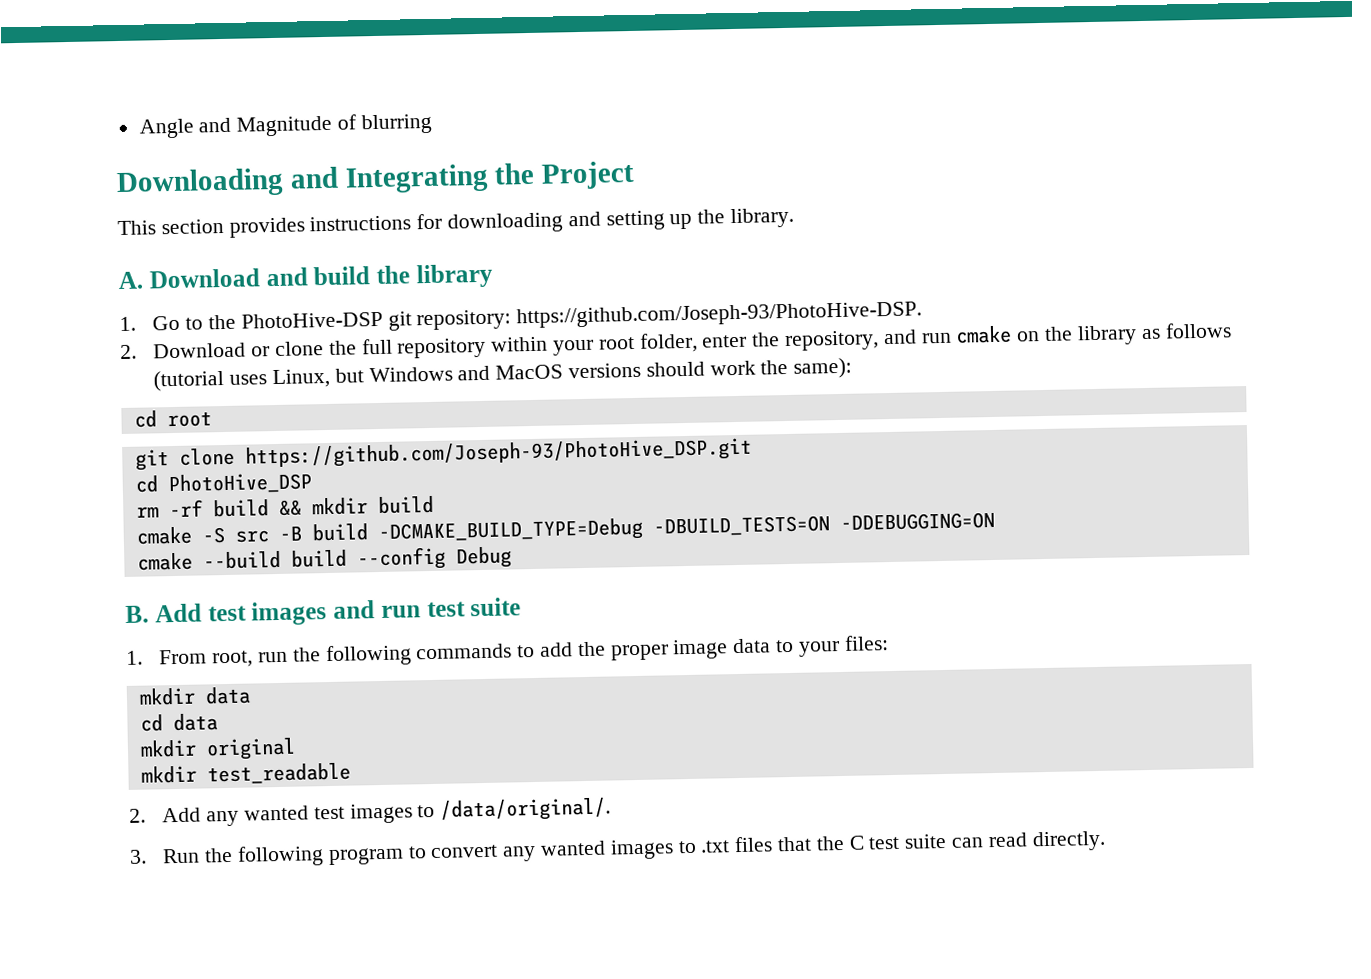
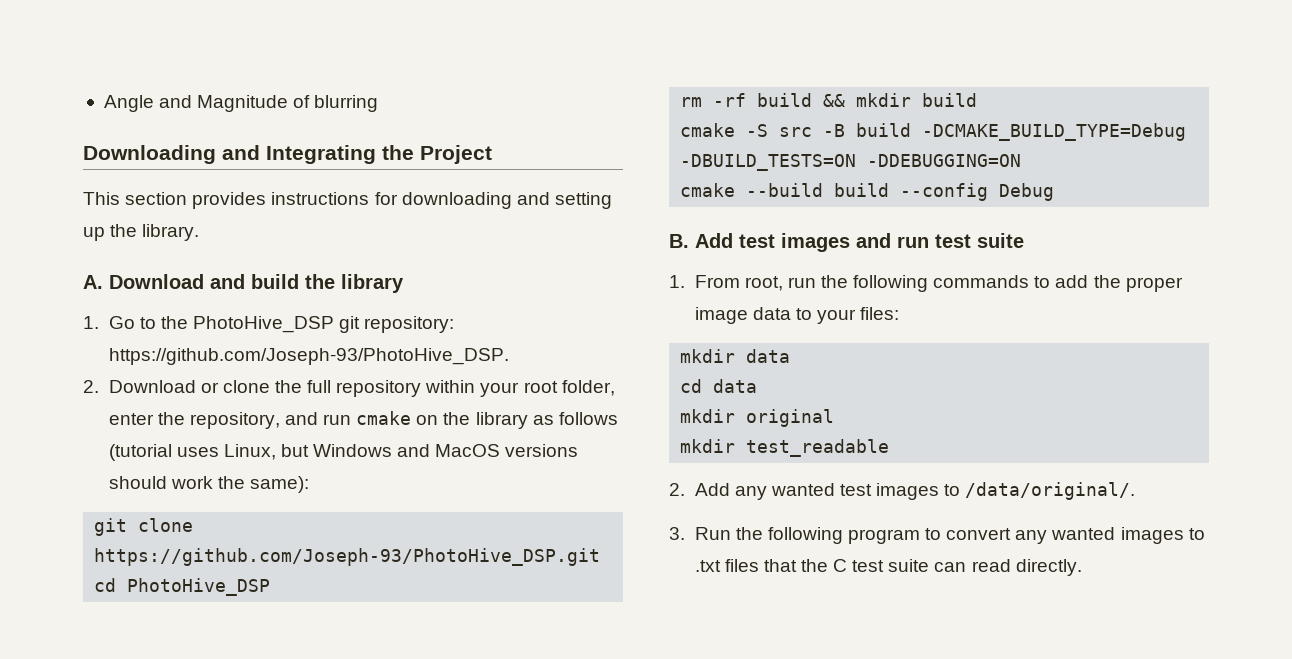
[240,311,383,329] PhotoHive-DSP -> [192,316,334,333] PhotoHive_DSP
[516,301,923,329] https://github.com/Joseph-93/PhotoHive-DSP. -> [108,348,509,365] https://github.com/Joseph-93/PhotoHive_DSP.
[133,410,212,428] // cd root -> (309, 484) none

